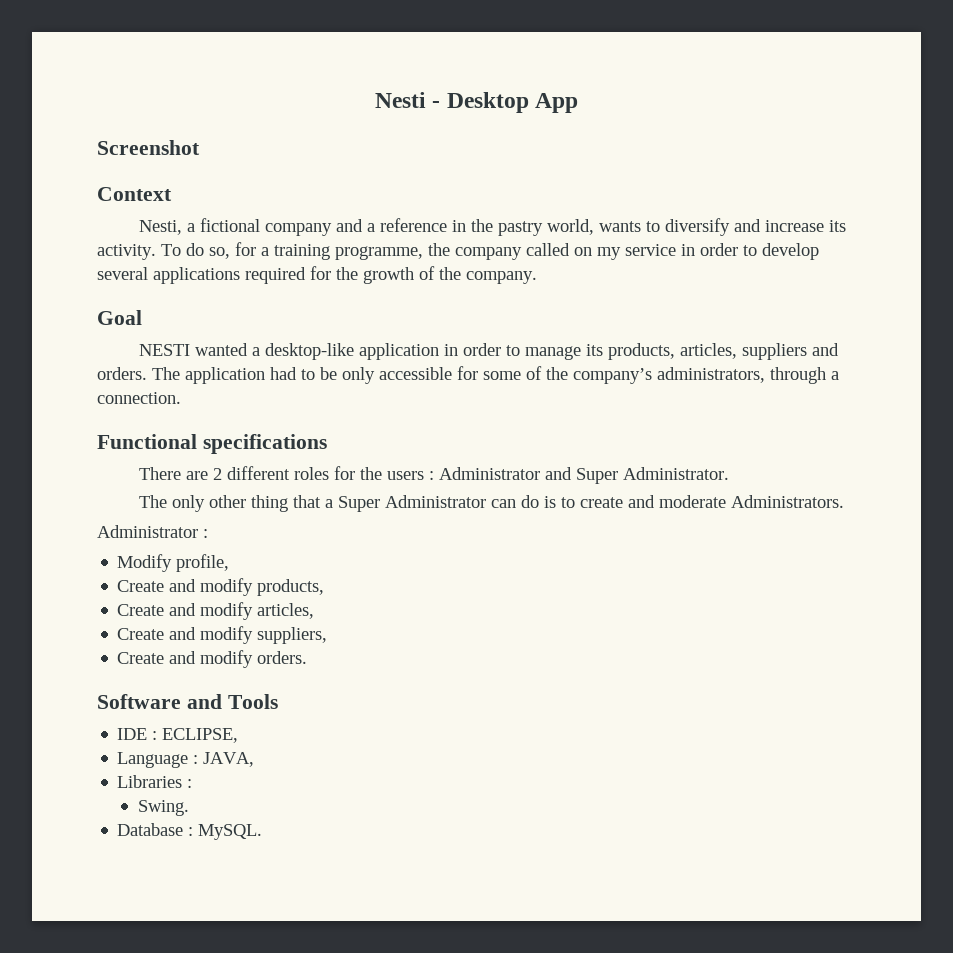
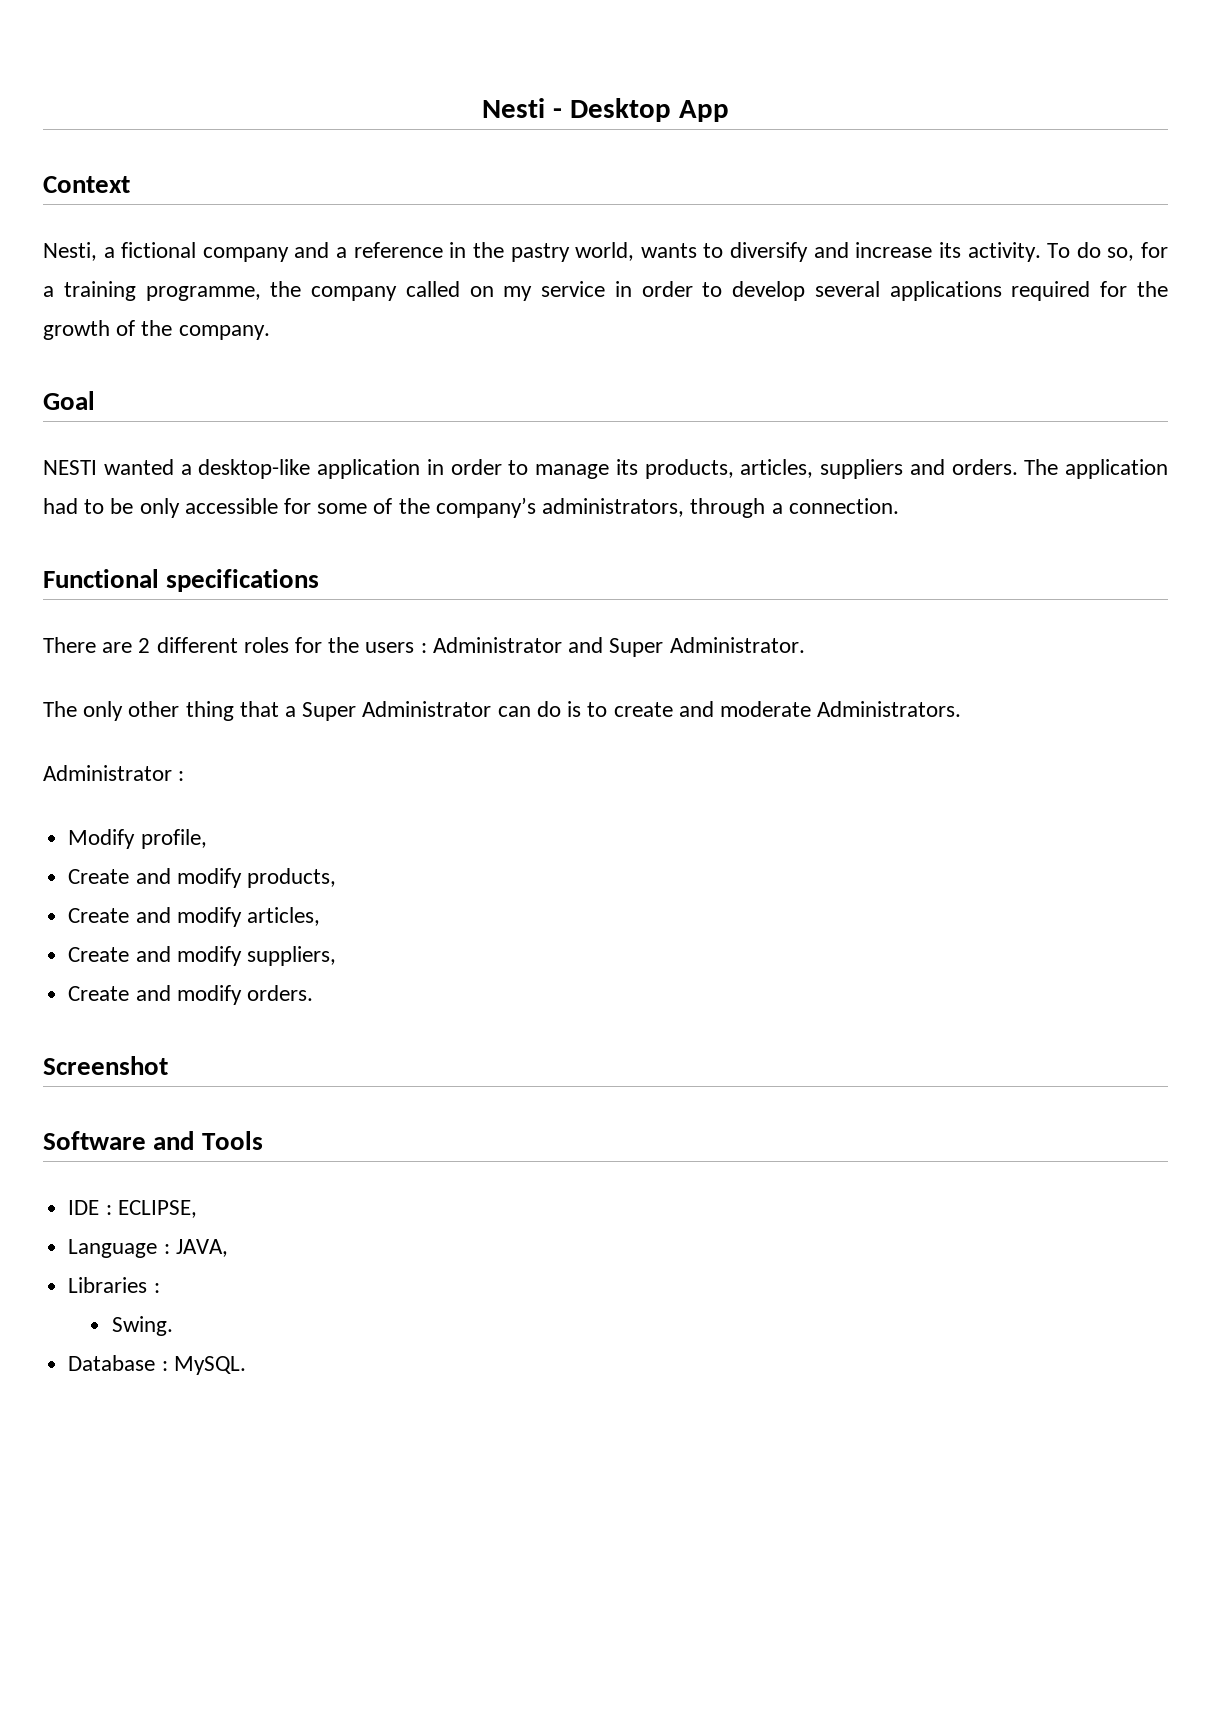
[97,140,200,155] // Screenshot -> (729, 111) none
(308, 657) none -> [43,1056,168,1075] // Screenshot

